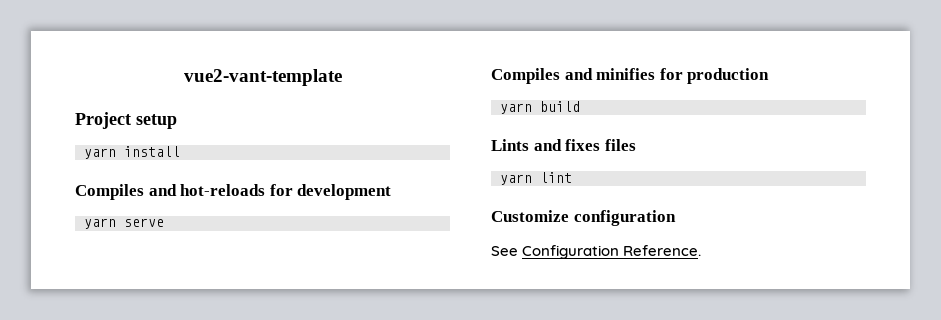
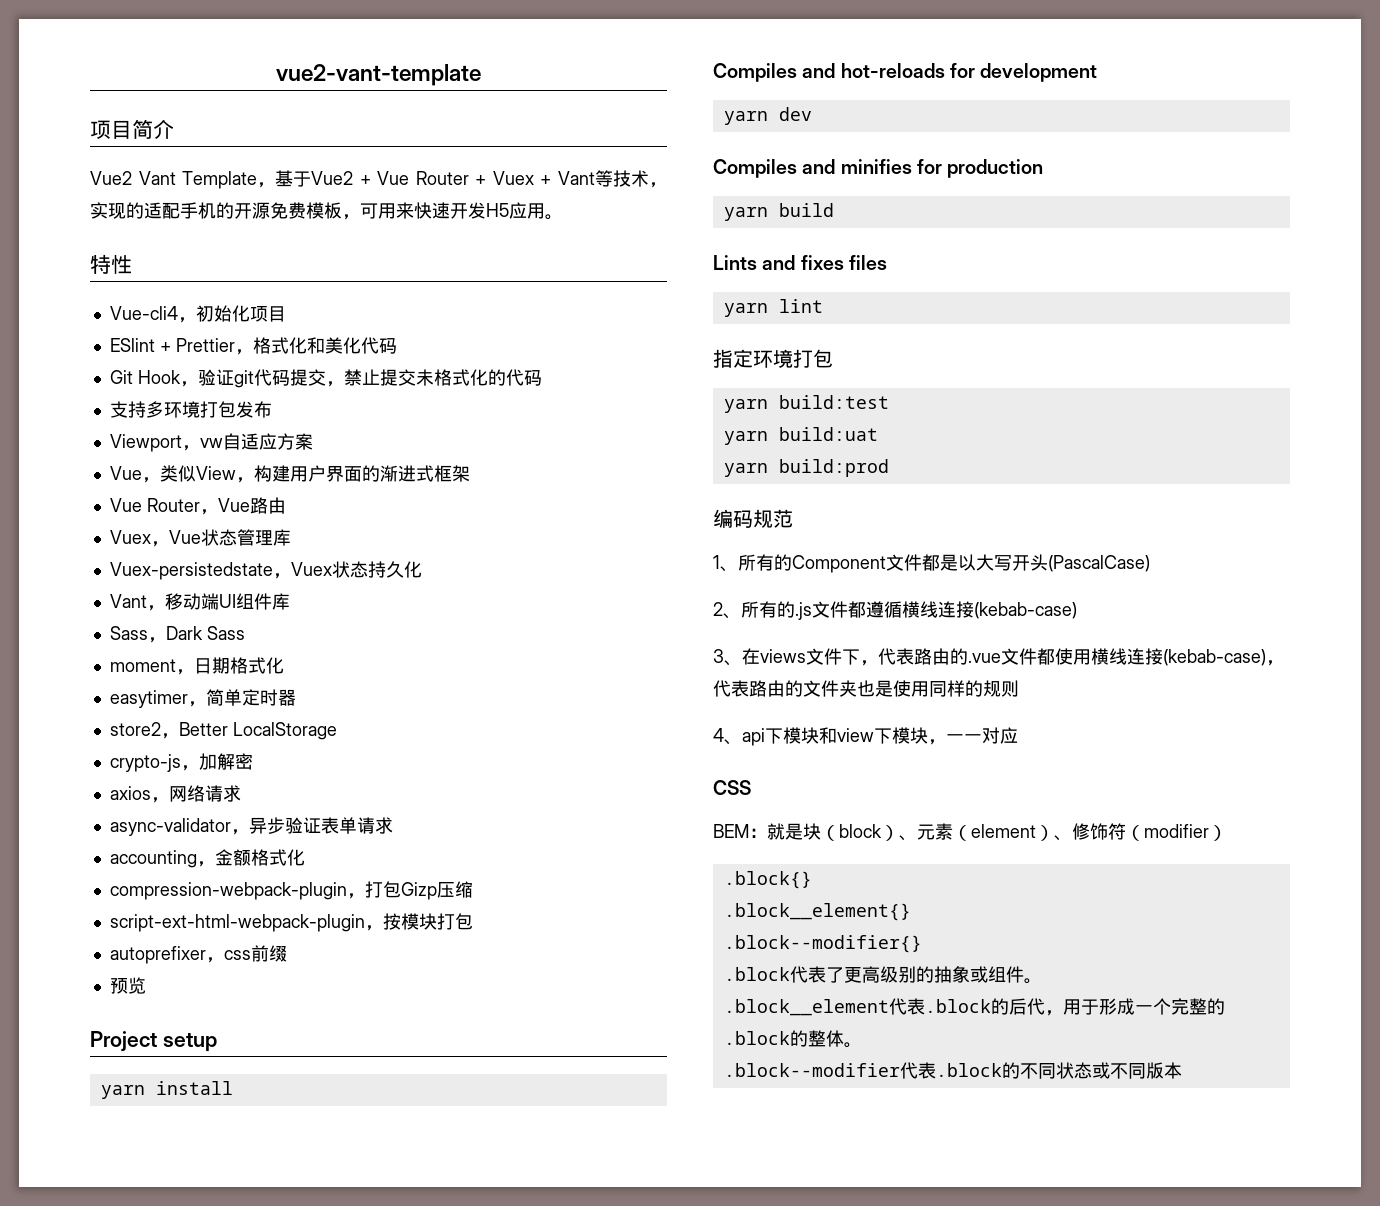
(342, 77) none -> [90,119,174,139] [90,170,667,189] [90,202,563,220] [90,254,132,274] [109,305,286,323] [109,337,397,355] [109,369,542,388] [109,401,272,418] [109,433,313,452] [109,465,470,483] [109,497,286,515] [109,529,291,547] [109,561,422,580] [109,593,290,611] [109,626,245,643] [109,657,284,675] [109,689,296,708] [109,722,337,740] [109,753,253,772] [109,785,241,803] [109,817,393,836] [109,849,305,868] [109,881,473,900] [109,913,473,932] [109,945,287,964] [109,977,146,994] // 项目简介 // Vue2 Vant Template，基于Vue2 + Vue Router + Vuex + Vant等技术，实现的适配手机的开源免费模板，可用来快速开发H5应用。 // 特性 // Vue-cli4，初始化项目 // ESlint + Prettier，格式化和美化代码 // Git Hook，验证git代码提交，禁止提交未格式化的代码 // 支持多环境打包发布 // Viewport，vw自适应方案 // Vue，类似View，构建用户界面的渐进式框架 // Vue Router，Vue路由 // Vuex，Vue状态管理库 // Vuex-persistedstate，Vuex状态持久化 // Vant，移动端UI组件库 // Sass，Dark Sass // moment，日期格式化 // easytimer，简单定时器 // store2，Better LocalStorage // crypto-js，加解密 // axios，网络请求 // async-validator，异步验证表单请求 // accounting，金额格式化 // compression-webpack-plugin，打包Gizp压缩 // script-ext-html-webpack-plugin，按模块打包 // autoprefixer，css前缀 // 预览
[124,218,164,227] serve -> [778,107,812,121] dev
[491,210,676,226] [491,245,702,259] Customize configuration // See Configuration Reference. -> [713,349,833,368] [723,395,889,413] [723,427,878,445] [723,459,889,477] [713,509,793,528] [713,554,1150,573] [713,601,1077,620] [713,648,1284,666] [713,680,1019,697] [713,727,1018,746] [713,780,751,795] [713,823,1227,841] [723,871,812,889] [723,903,911,921] [723,935,922,953] [723,966,1042,984] [723,998,1225,1016] [723,1030,862,1048] [723,1062,1182,1079] 指定环境打包 // yarn build:test // yarn build:uat // yarn build:prod // 编码规范 // 1、所有的Component文件都是以大写开头(PascalCase) // 2、所有的.js文件都遵循横线连接(kebab-case) // 3、在views文件下，代表路由的.vue文件都使用横线连接(kebab-case)，代表路由的文件夹也是使用同样的规则 // 4、api下模块和view下模块，一一对应 // CSS // BEM：就是块（block）、元素（element）、修饰符（modifier） // .block{} // .block__element{} // .block--modifier{} // .block代表了更高级别的抽象或组件。 // .block__element代表.block的后代，用于形成一个完整的.block的整体。 // .block--modifier代表.block的不同状态或不同版本

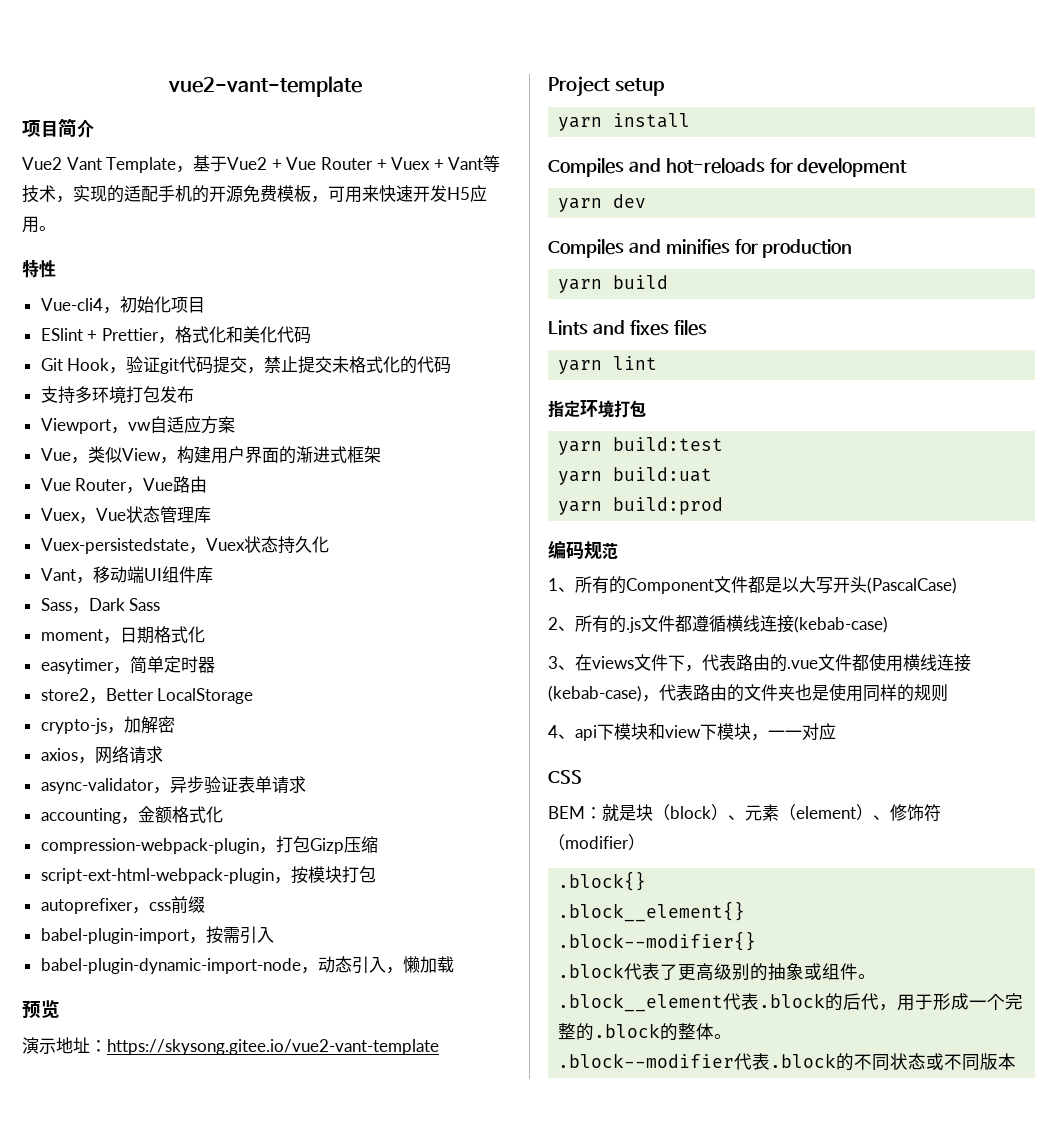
[109,977,146,994] 预览 -> [40,926,274,944] [40,956,454,974] [22,1000,60,1019] [22,1037,439,1055] babel-plugin-import，按需引入 // babel-plugin-dynamic-import-node，动态引入，懒加载 // 预览 // 演示地址：https://skysong.gitee.io/vue2-vant-template

